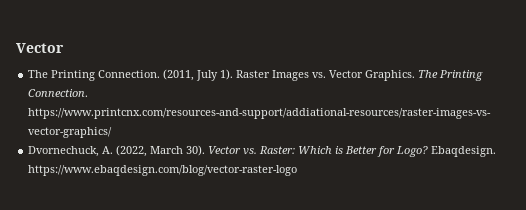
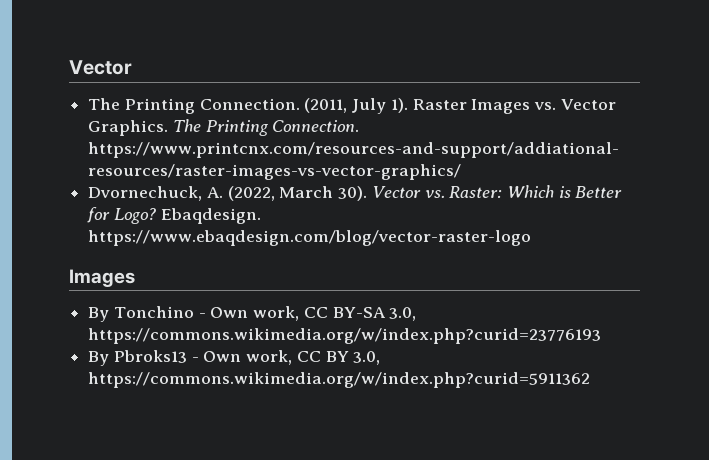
(298, 170) none -> [69,269,135,287] [88,306,417,322] [88,328,602,344] [88,350,381,366] [88,372,591,388] // Images // By Tonchino - Own work, CC BY-SA 3.0, https://commons.wikimedia.org/w/index.php?curid=23776193 // By Pbroks13 - Own work, CC BY 3.0, https://commons.wikimedia.org/w/index.php?curid=5911362

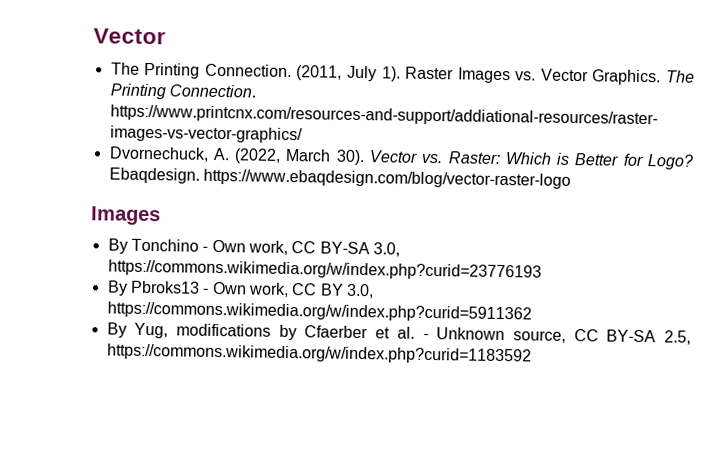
(591, 380) none -> [106,322,691,345] [106,343,532,365] // By Yug, modifications by Cfaerber et al. - Unknown source, CC BY-SA 2.5, https://commons.wikimedia.org/w/index.php?curid=1183592

